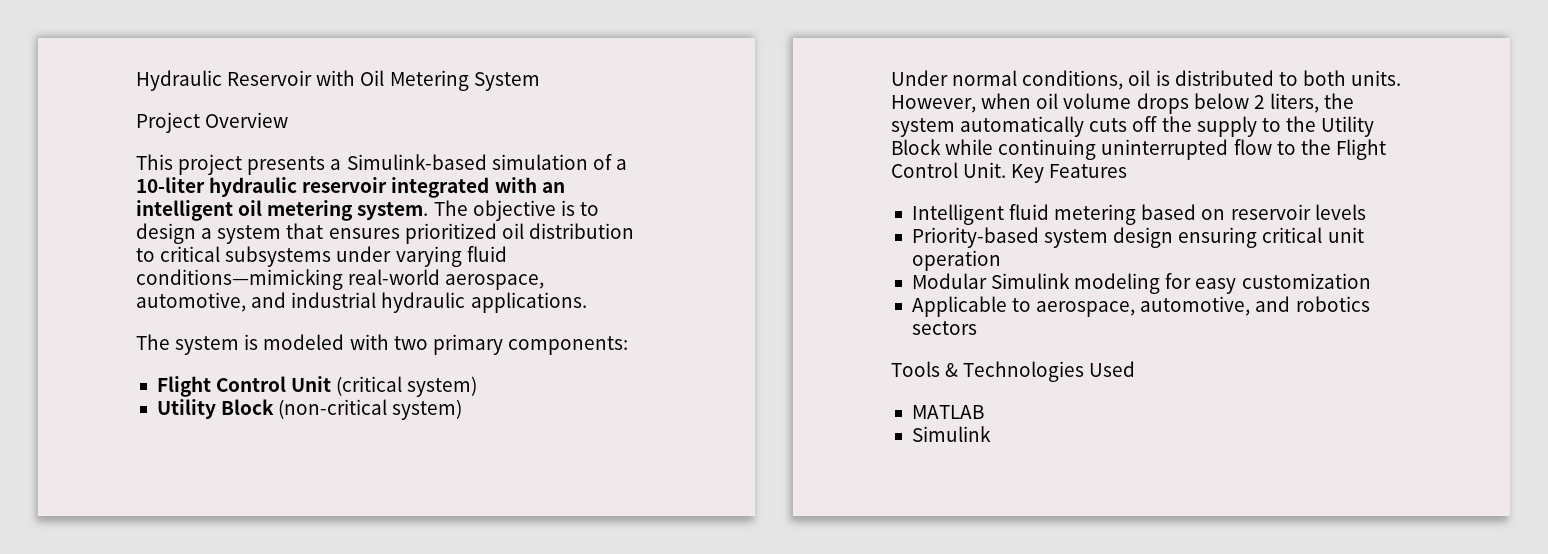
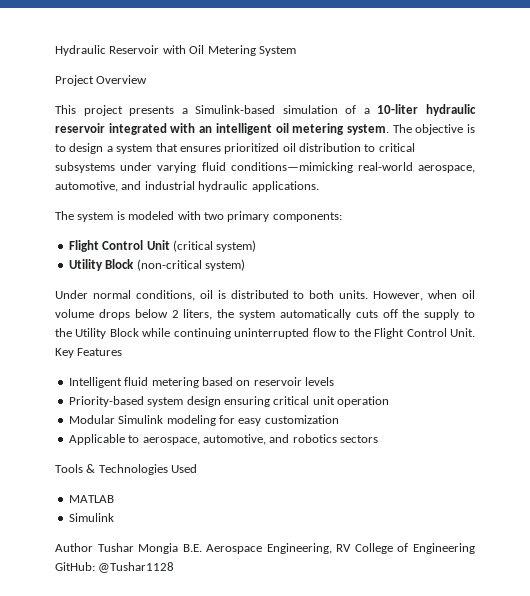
(991, 434) none -> [55,543,475,554] [55,562,175,573] // Author Tushar Mongia B.E. Aerospace Engineering, RV College of Engineering GitHub: @Tushar1128

